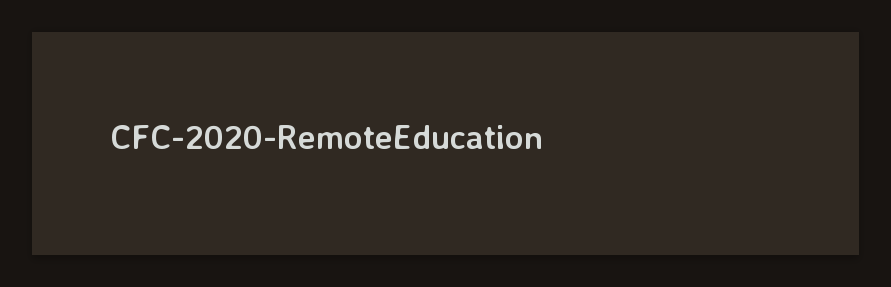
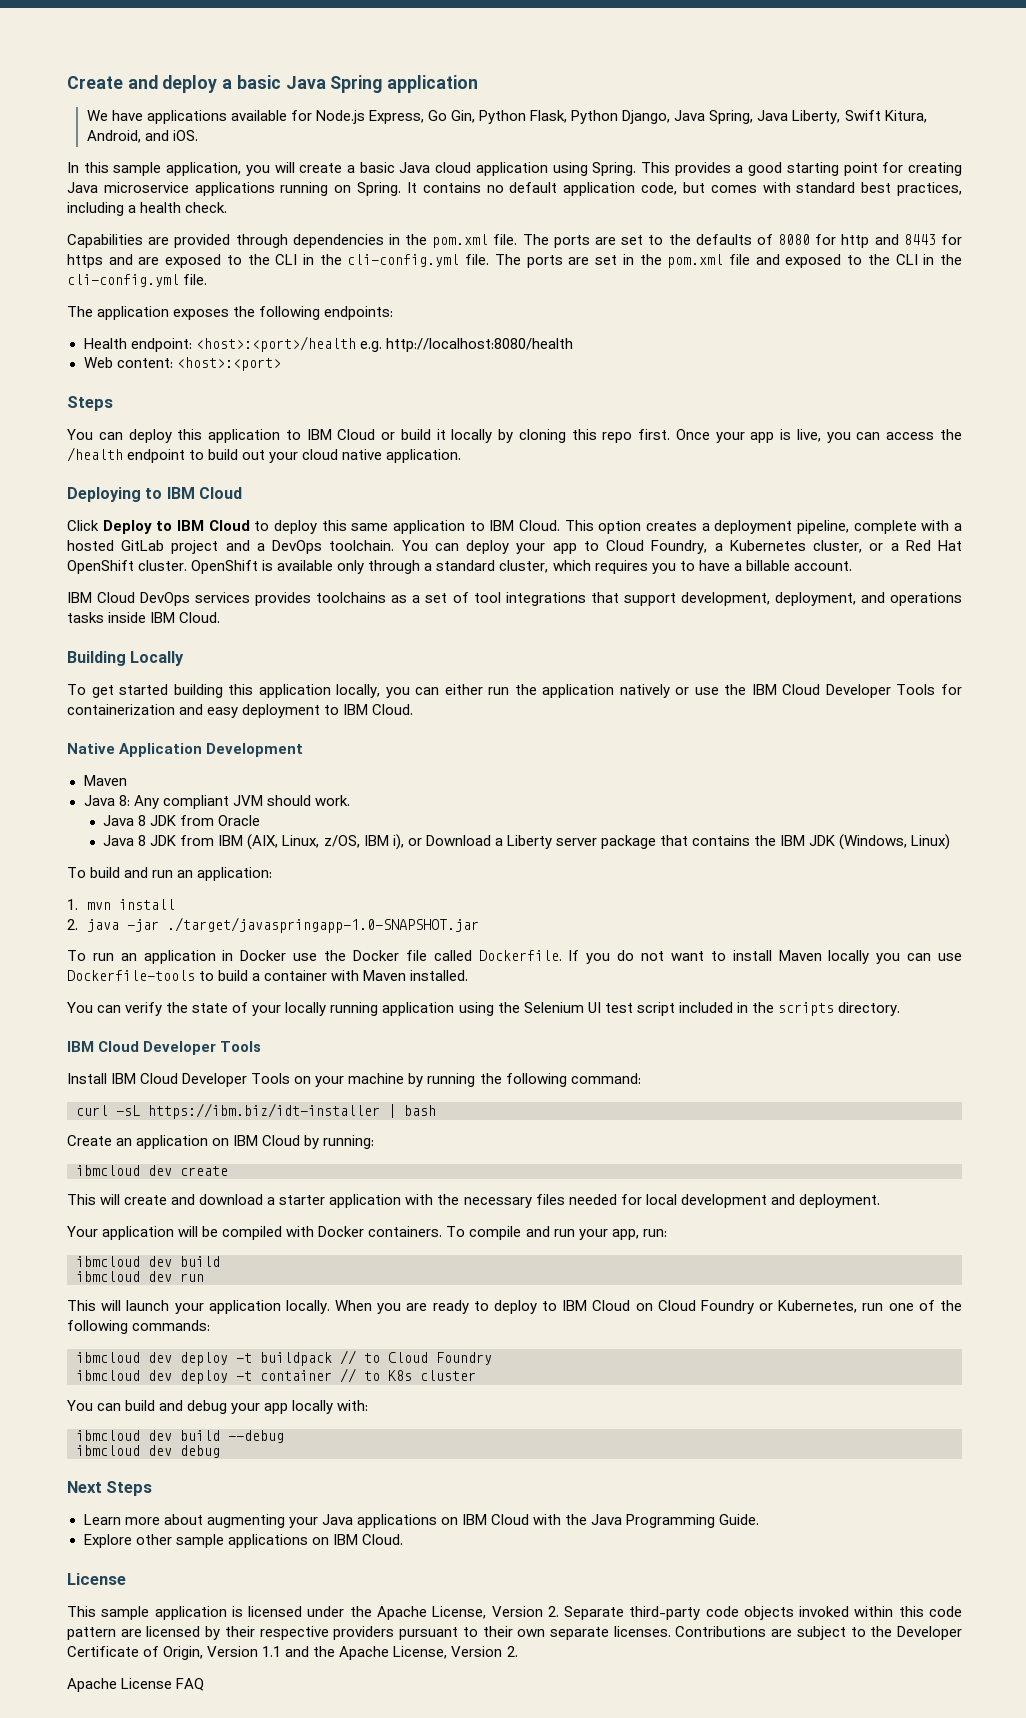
[110,125,543,149] CFC-2020-RemoteEducation -> [67,75,479,93] [86,110,927,124] [86,130,198,143] [67,162,962,176] [67,182,963,196] [67,202,228,216] [67,234,962,248] [67,254,963,268] [67,274,208,287] [67,306,394,320] [83,336,573,352] [83,357,281,371] [67,396,113,411] [67,429,962,443] [67,447,462,463] [67,487,242,502] [67,520,962,534] [67,540,962,554] [67,560,852,574] [67,592,962,606] [67,612,221,623] [67,651,185,666] [67,684,962,698] [67,704,414,718] [67,743,304,757] [83,775,127,786] [83,795,350,809] [103,815,261,826] [103,834,951,850] [67,867,273,881] [67,899,175,910] [67,917,479,933] [67,950,962,964] [67,970,469,981] [67,1002,900,1016] [67,1041,262,1055] [67,1073,641,1087] [76,1103,436,1119] [67,1135,375,1149] [76,1165,228,1176] [67,1194,880,1208] [67,1226,667,1240] [76,1256,220,1267] [76,1271,204,1282] [67,1300,962,1314] [67,1320,211,1334] [76,1350,492,1366] [76,1368,476,1384] [67,1400,369,1414] [76,1430,284,1443] [76,1445,220,1458] [67,1481,153,1496] [83,1514,760,1528] [83,1534,403,1548] [67,1573,126,1585] [67,1606,963,1620] [67,1626,962,1640] [67,1646,518,1660] [67,1678,205,1692] Create and deploy a basic Java Spring application // We have applications available for Node.js Express, Go Gin, Python Flask, Python Django, Java Spring, Java Liberty, Swift Kitura, Android, and iOS. // In this sample application, you will create a basic Java cloud application using Spring. This provides a good starting point for creating Java microservice applications running on Spring. It contains no default application code, but comes with standard best practices, including a health check. // Capabilities are provided through dependencies in the pom.xml file. The ports are set to the defaults of 8080 for http and 8443 for https and are exposed to the CLI in the cli-config.yml file. The ports are set in the pom.xml file and exposed to the CLI in the cli-config.yml file. // The application exposes the following endpoints: // Health endpoint: <host>:<port>/health e.g. http://localhost:8080/health // Web content: <host>:<port> // Steps // You can deploy this application to IBM Cloud or build it locally by cloning this repo first. Once your app is live, you can access the /health endpoint to build out your cloud native application. // Deploying to IBM Cloud // Click Deploy to IBM Cloud to deploy this same application to IBM Cloud. This option creates a deployment pipeline, complete with a hosted GitLab project and a DevOps toolchain. You can deploy your app to Cloud Foundry, a Kubernetes cluster, or a Red Hat OpenShift cluster. OpenShift is available only through a standard cluster, which requires you to have a billable account. // IBM Cloud DevOps services provides toolchains as a set of tool integrations that support development, deployment, and operations tasks inside IBM Cloud. // Building Locally // To get started building this application locally, you can either run the application natively or use the IBM Cloud Developer Tools for containerization and easy deployment to IBM Cloud. // Native Application Development // Maven // Java 8: Any compliant JVM should work. // Java 8 JDK from Oracle // Java 8 JDK from IBM (AIX, Linux, z/OS, IBM i), or Download a Liberty server package that contains the IBM JDK (Windows, Linux) // To build and run an application: // 1. mvn install // 2. java -jar ./target/javaspringapp-1.0-SNAPSHOT.jar // To run an application in Docker use the Docker file called Dockerfile. If you do not want to install Maven locally you can use Dockerfile-tools to build a container with Maven installed. // You can verify the state of your locally running application using the Selenium UI test script included in the scripts directory. // IBM Cloud Developer Tools // Install IBM Cloud Developer Tools on your machine by running the following command: // curl -sL https://ibm.biz/idt-installer | bash // Create an application on IBM Cloud by running: // ibmcloud dev create // This will create and download a starter application with the necessary files needed for local development and deployment. // Your application will be compiled with Docker containers. To compile and run your app, run: // ibmcloud dev build // ibmcloud dev run // This will launch your application locally. When you are ready to deploy to IBM Cloud on Cloud Foundry or Kubernetes, run one of the following commands: // ibmcloud dev deploy -t buildpack // to Cloud Foundry // ibmcloud dev deploy -t container // to K8s cluster // You can build and debug your app locally with: // ibmcloud dev build --debug // ibmcloud dev debug // Next Steps // Learn more about augmenting your Java applications on IBM Cloud with the Java Programming Guide. // Explore other sample applications on IBM Cloud. // License // This sample application is licensed under the Apache License, Version 2. Separate third-party code objects invoked within this code pattern are licensed by their respective providers pursuant to their own separate licenses. Contributions are subject to the Developer Certificate of Origin, Version 1.1 and the Apache License, Version 2. // Apache License FAQ

